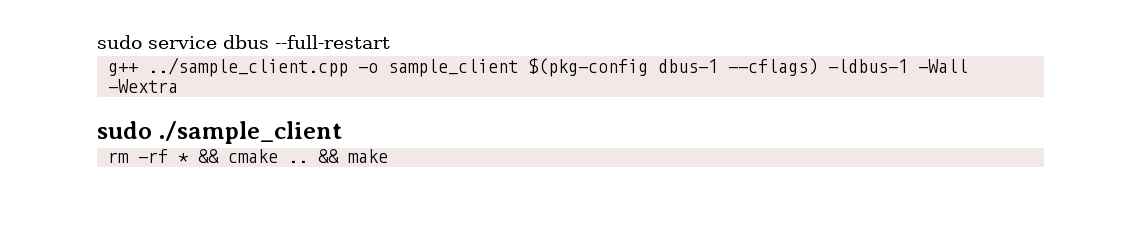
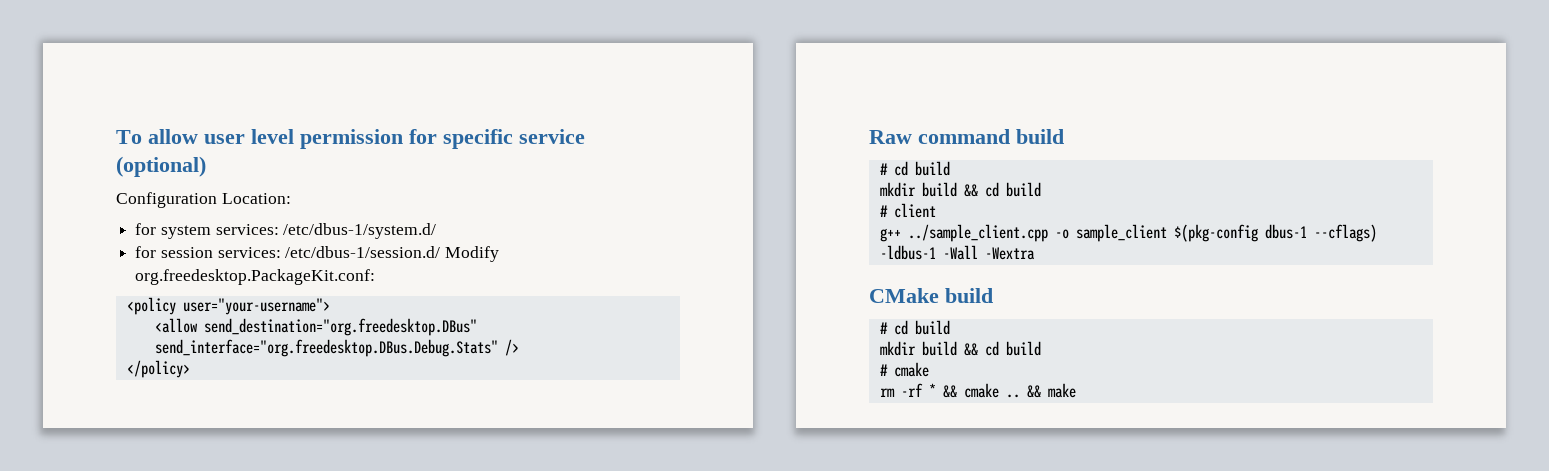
[97,35,390,49] sudo service dbus --full-restart -> [116,129,585,149] [116,156,206,177] [116,192,291,208] [135,223,437,239] [135,246,500,262] [135,269,376,285] [126,297,330,315] [154,318,477,336] [154,339,519,357] [126,360,190,378] [869,129,1064,144] [879,161,950,176] [879,182,1041,197] [879,203,936,218] To allow user level permission for specific service (optional) // Configuration Location: // for system services: /etc/dbus-1/system.d/ // for session services: /etc/dbus-1/session.d/ Modify org.freedesktop.PackageKit.conf: // <policy user="your-username"> // <allow send_destination="org.freedesktop.DBus" send_interface="org.freedesktop.DBus.Debug.Stats" /> // </policy> // Raw command build // # cd build // mkdir build && cd build // # client
[97,121,342,144] sudo ./sample_client -> [869,288,993,303] [879,320,950,335] [879,341,1041,356] [879,362,929,377] CMake build // # cd build // mkdir build && cd build // # cmake

